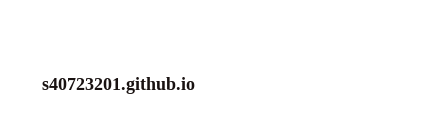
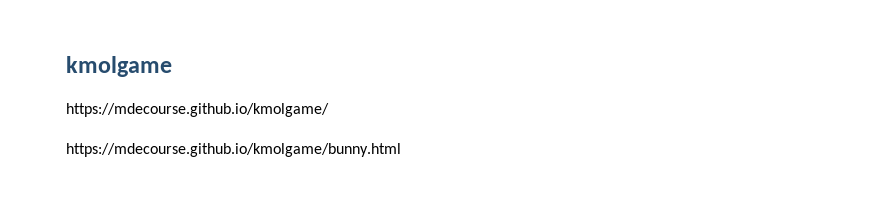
[42,77,195,94] s40723201.github.io -> [66,56,172,77] [66,103,329,117] [66,143,401,157] kmolgame // https://mdecourse.github.io/kmolgame/ // https://mdecourse.github.io/kmolgame/bunny.html

